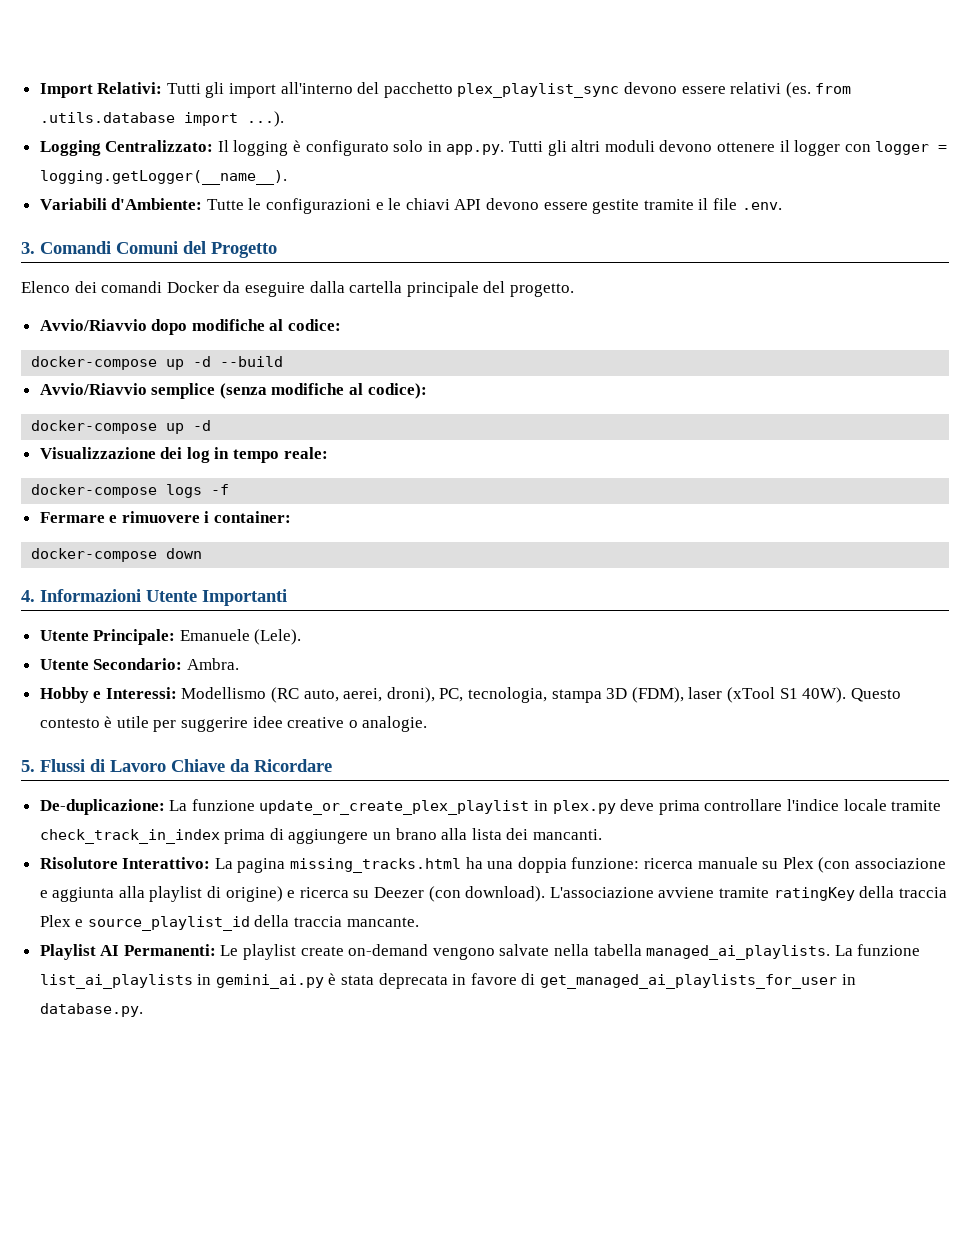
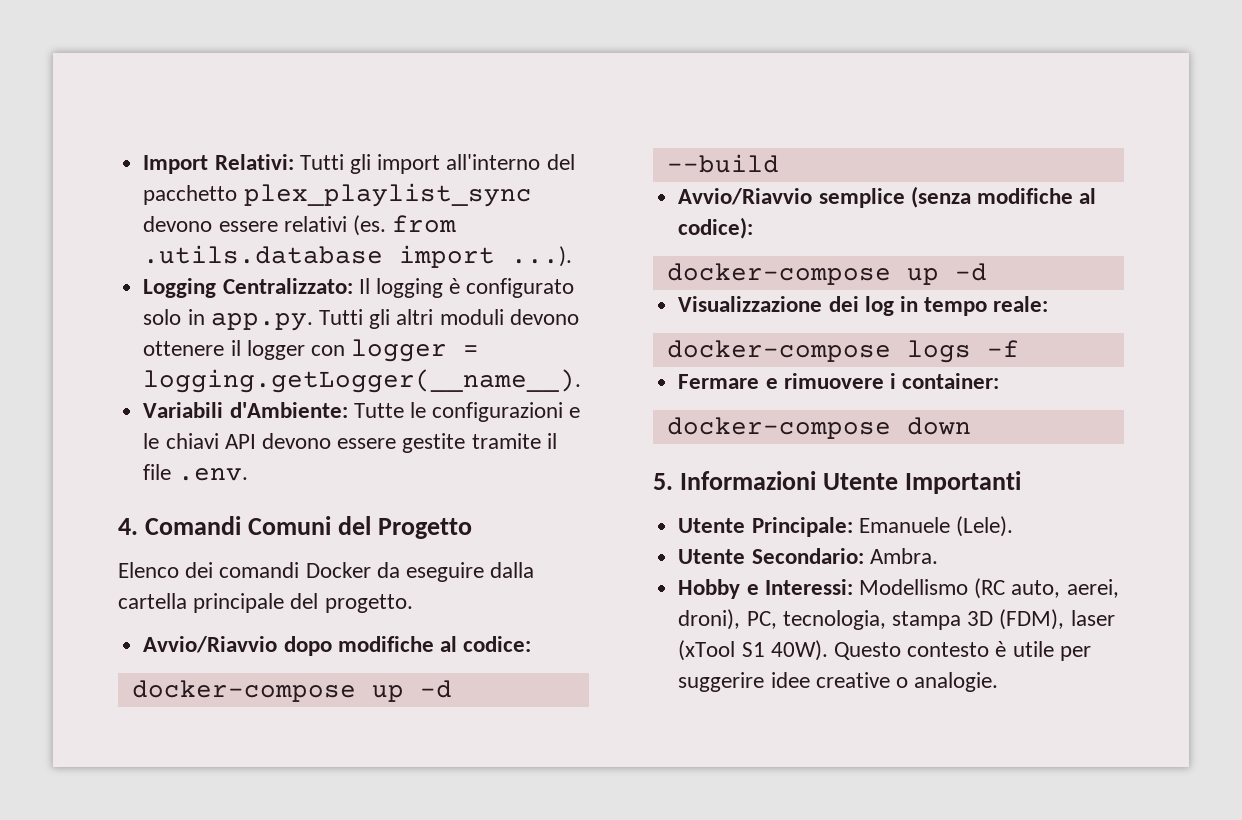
[21,242,35,254] 3. -> [118,518,138,535] 4.
[21,590,35,602] 4. -> [653,473,673,490] 5.
[21,759,332,772] [39,799,942,815] [39,828,603,844] [39,857,946,873] [39,886,947,902] [39,915,419,931] [39,944,921,960] [39,973,856,989] [39,1003,143,1017] // 5. Flussi di Lavoro Chiave da Ricordare // De-duplicazione: La funzione update_or_create_plex_playlist in plex.py deve prima controllare l'indice locale tramite check_track_in_index prima di aggiungere un brano alla lista dei mancanti. // Risolutore Interattivo: La pagina missing_tracks.html ha una doppia funzione: ricerca manuale su Plex (con associazione e aggiunta alla playlist di origine) e ricerca su Deezer (con download). L'associazione avviene tramite ratingKey della traccia Plex e source_playlist_id della traccia mancante. // Playlist AI Permanenti: Le playlist create on-demand vengono salvate nella tabella managed_ai_playlists. La funzione list_ai_playlists in gemini_ai.py è stata deprecata in favore di get_managed_ai_playlists_for_user in database.py. -> (999, 682) none

